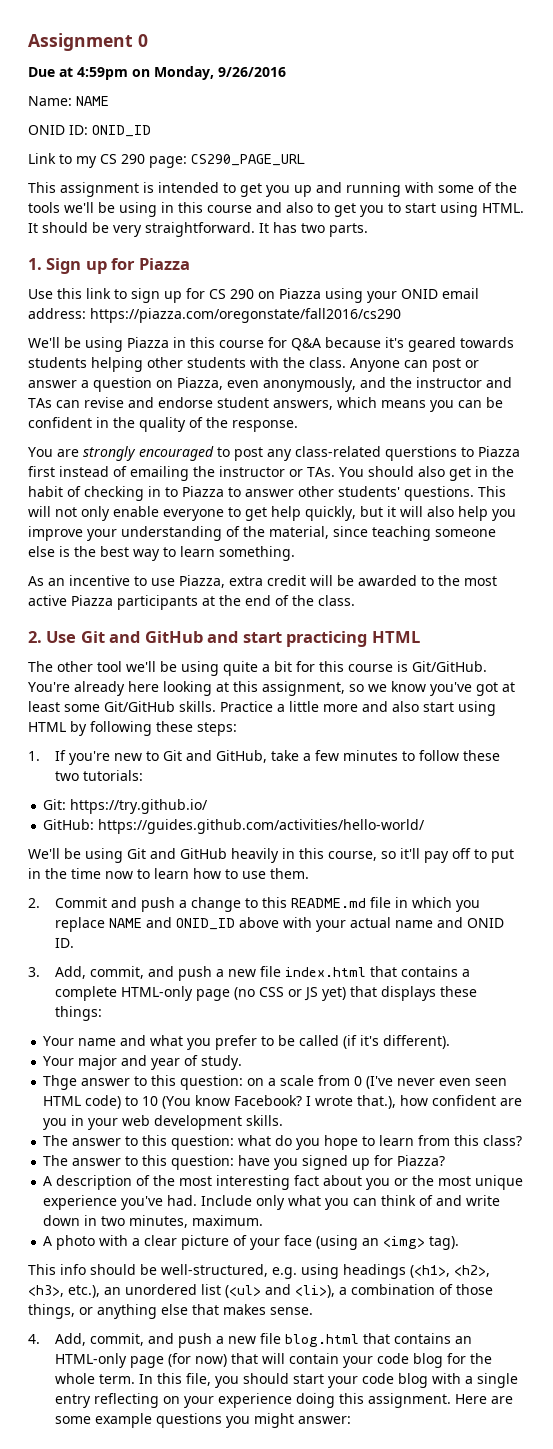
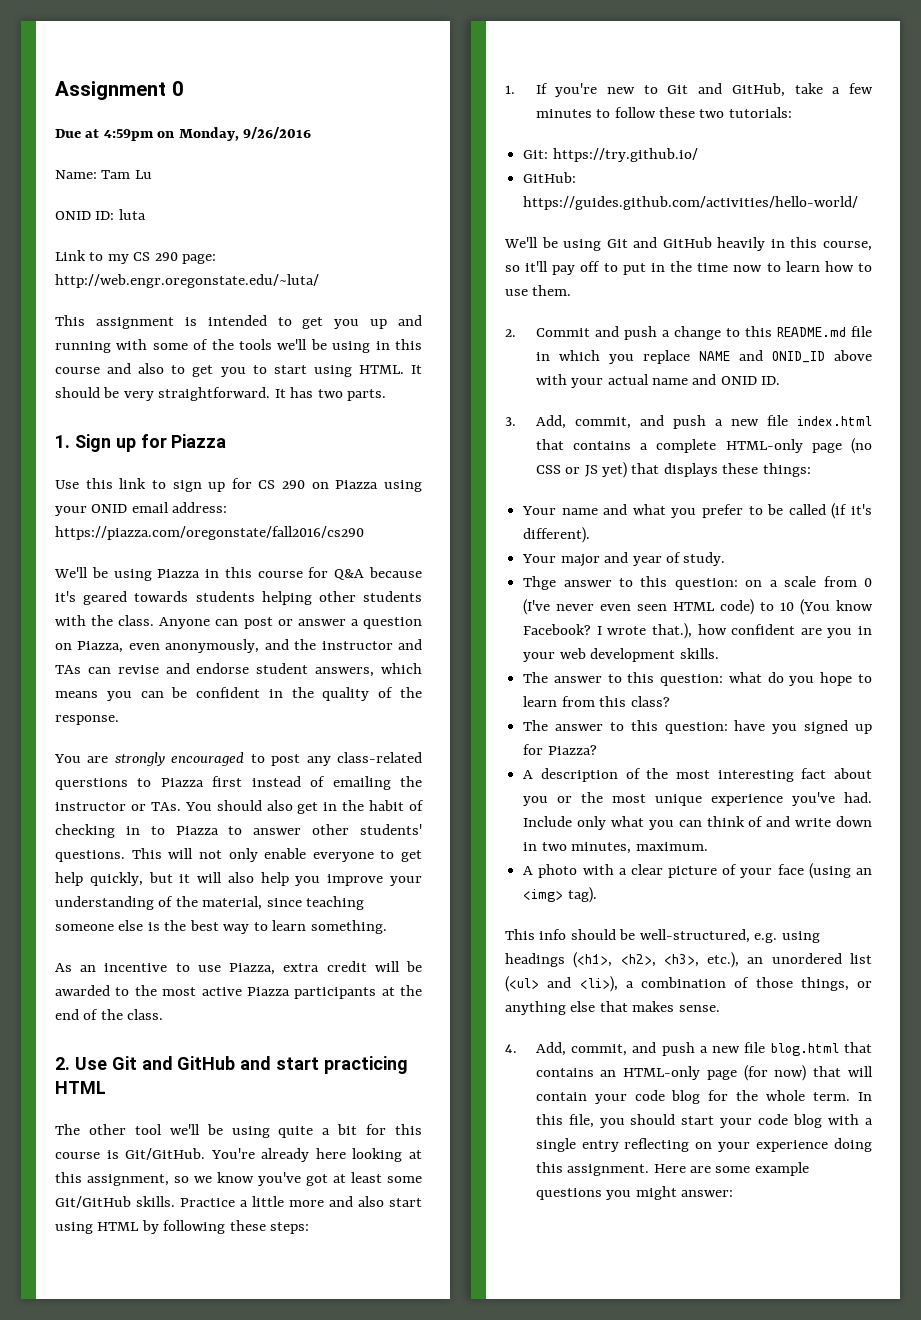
[76,96,109,106] NAME -> [101,170,152,179] Tam Lu
[92,125,151,137] ONID_ID -> [118,209,146,220] luta
[191,154,305,166] CS290_PAGE_URL -> [55,274,319,288] http://web.engr.oregonstate.edu/~luta/

